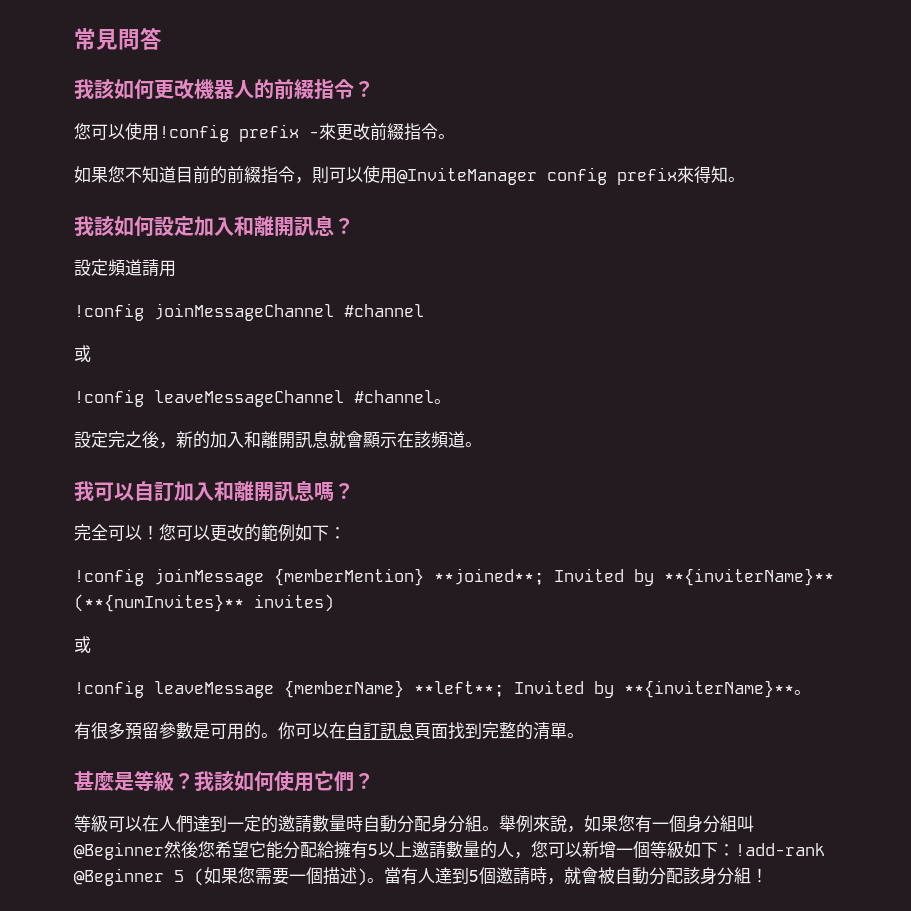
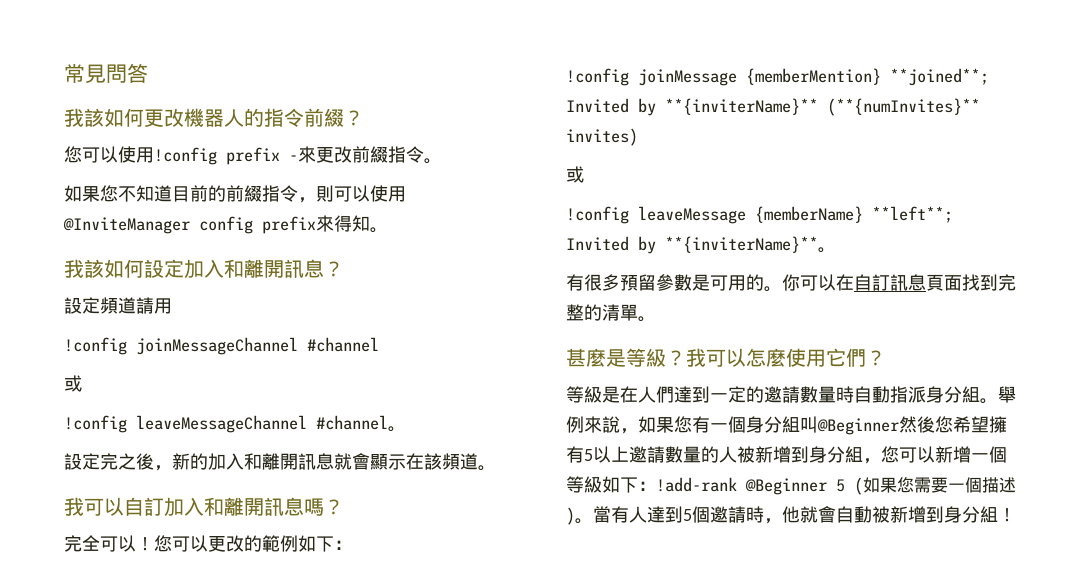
[274,79,354,100] 前綴指令 -> [264,108,344,127] 指令前綴
[214,771,274,792] 該如何 -> [706,348,786,367] 可以怎麼
[108,816,142,832] 可以 -> [602,386,620,403] 是
[397,815,431,833] 分配 -> [890,386,926,403] 指派
[249,841,334,859] 它能分配給 -> (989, 424) none
(514, 849) none -> [737,446,863,463] 被新增到身分組
[564,867,700,885] 就會被自動分配該 -> [782,506,944,523] 他就會自動被新增到

